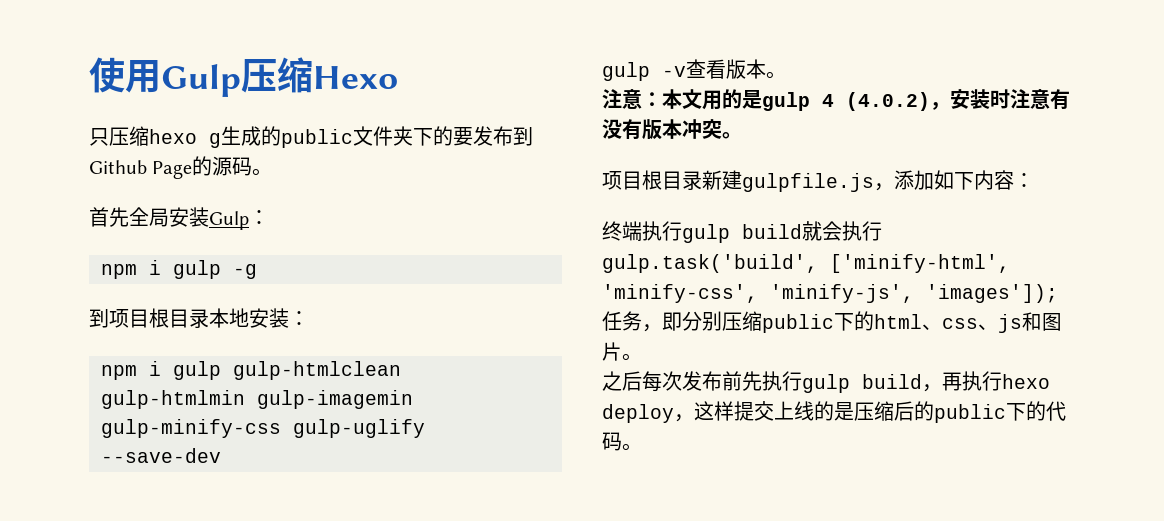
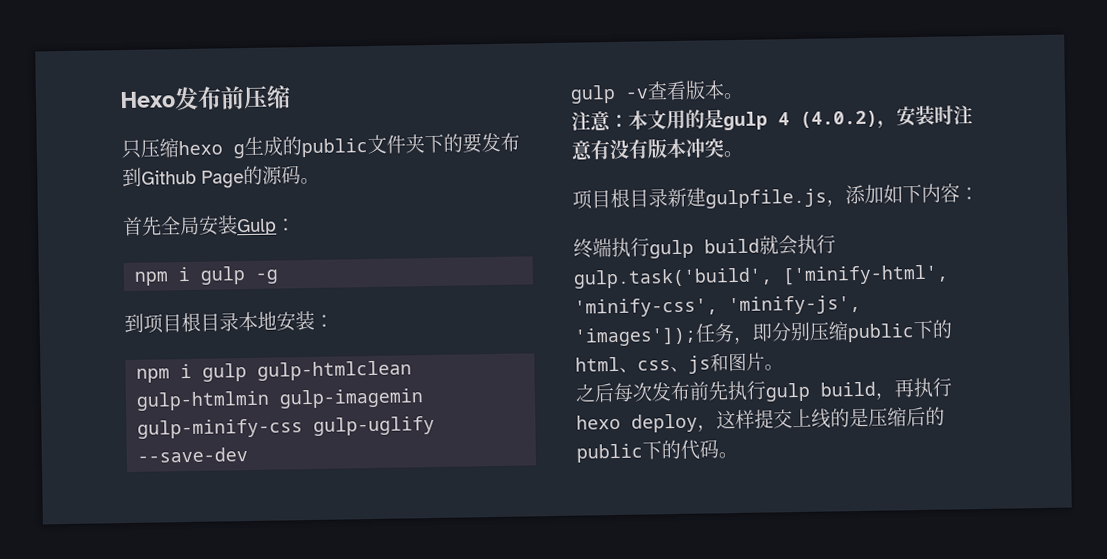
[89,57,398,97] 使用Gulp压缩Hexo -> [120,85,291,111] Hexo发布前压缩

